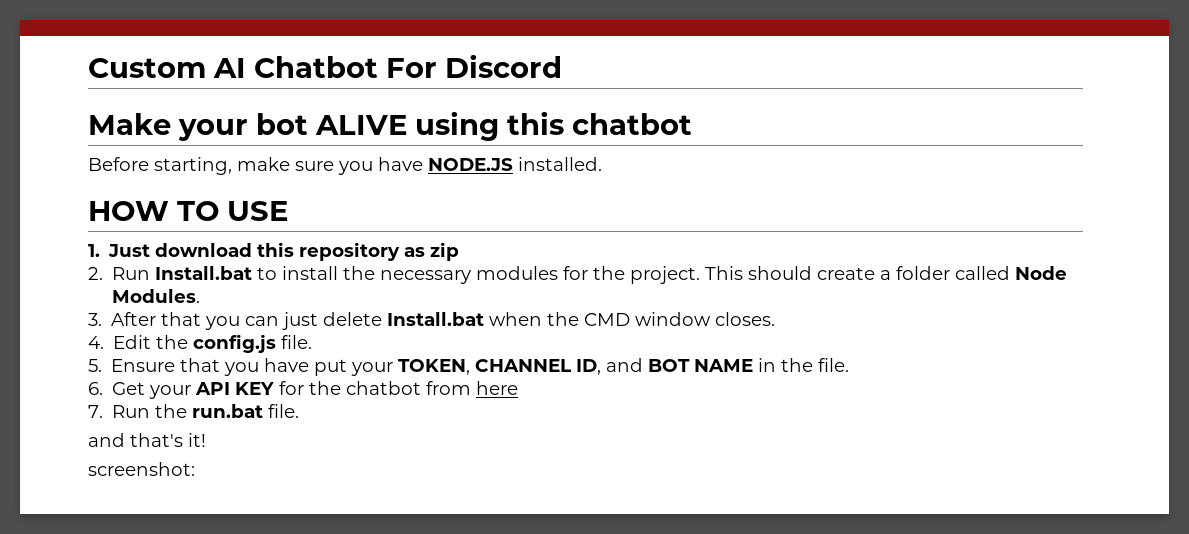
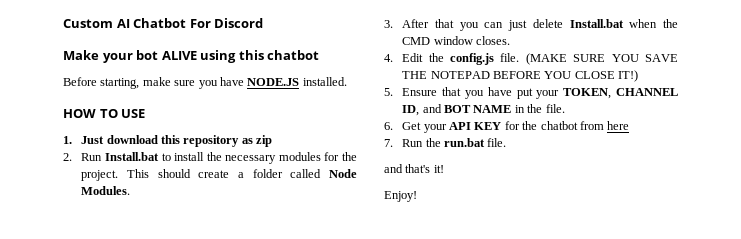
(313, 342) none -> [525,53,678,65] [402,70,639,82] (MAKE SURE YOU SAVE THE NOTEPAD BEFORE YOU CLOSE IT!)
[88,462,195,476] screenshot: -> [384,191,417,202] Enjoy!

